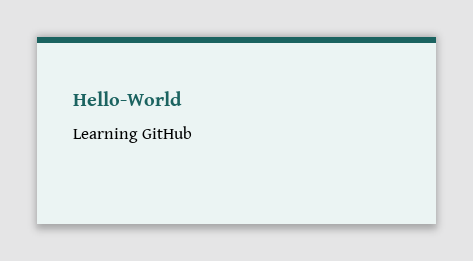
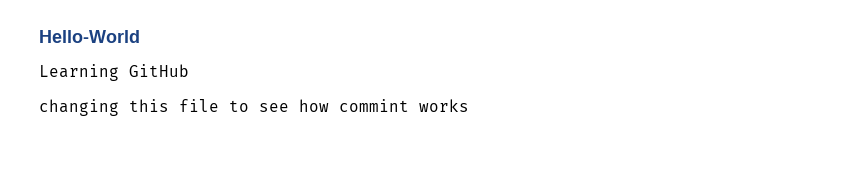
(192, 132) none -> [39,99,469,116] // changing this file to see how commint works

